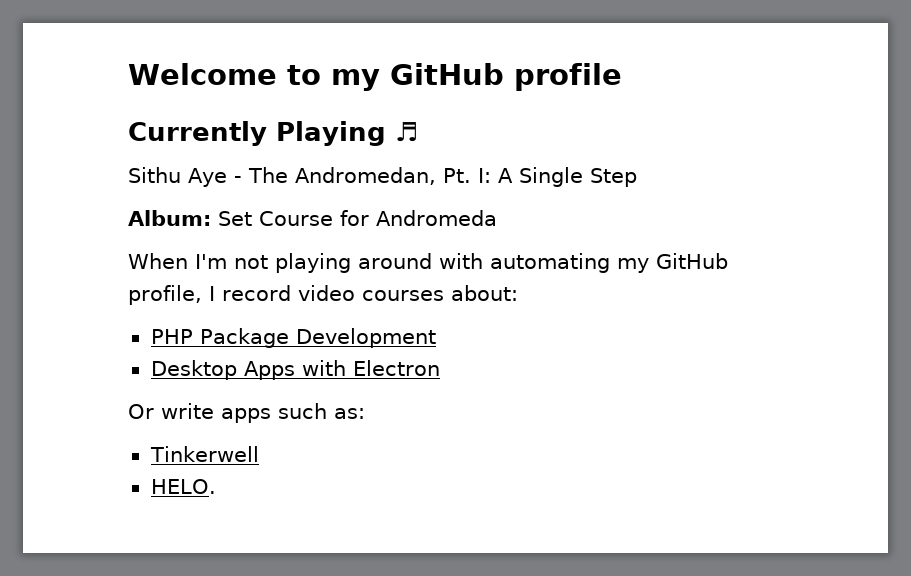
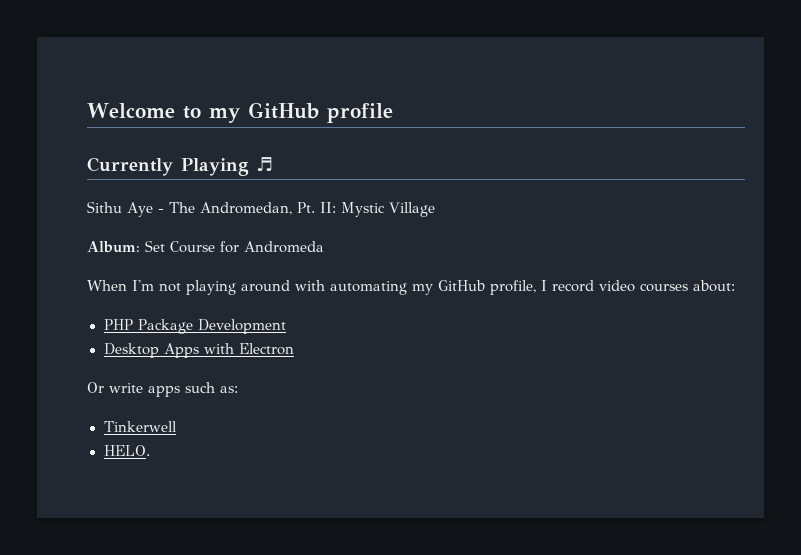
[477,167,637,187] I: A Single Step -> [319,202,435,217] II: Mystic Village

